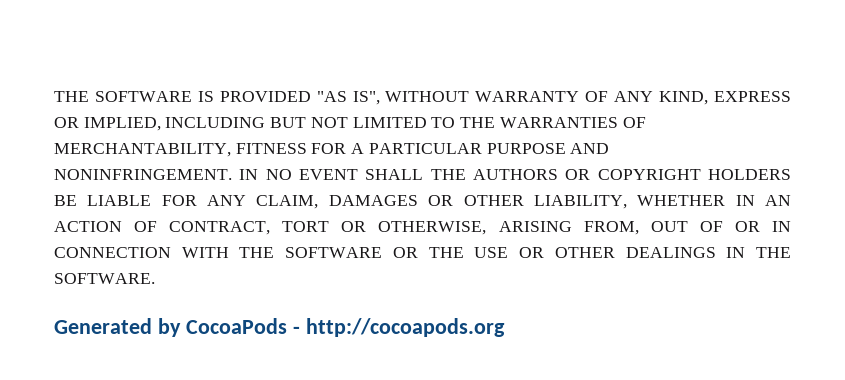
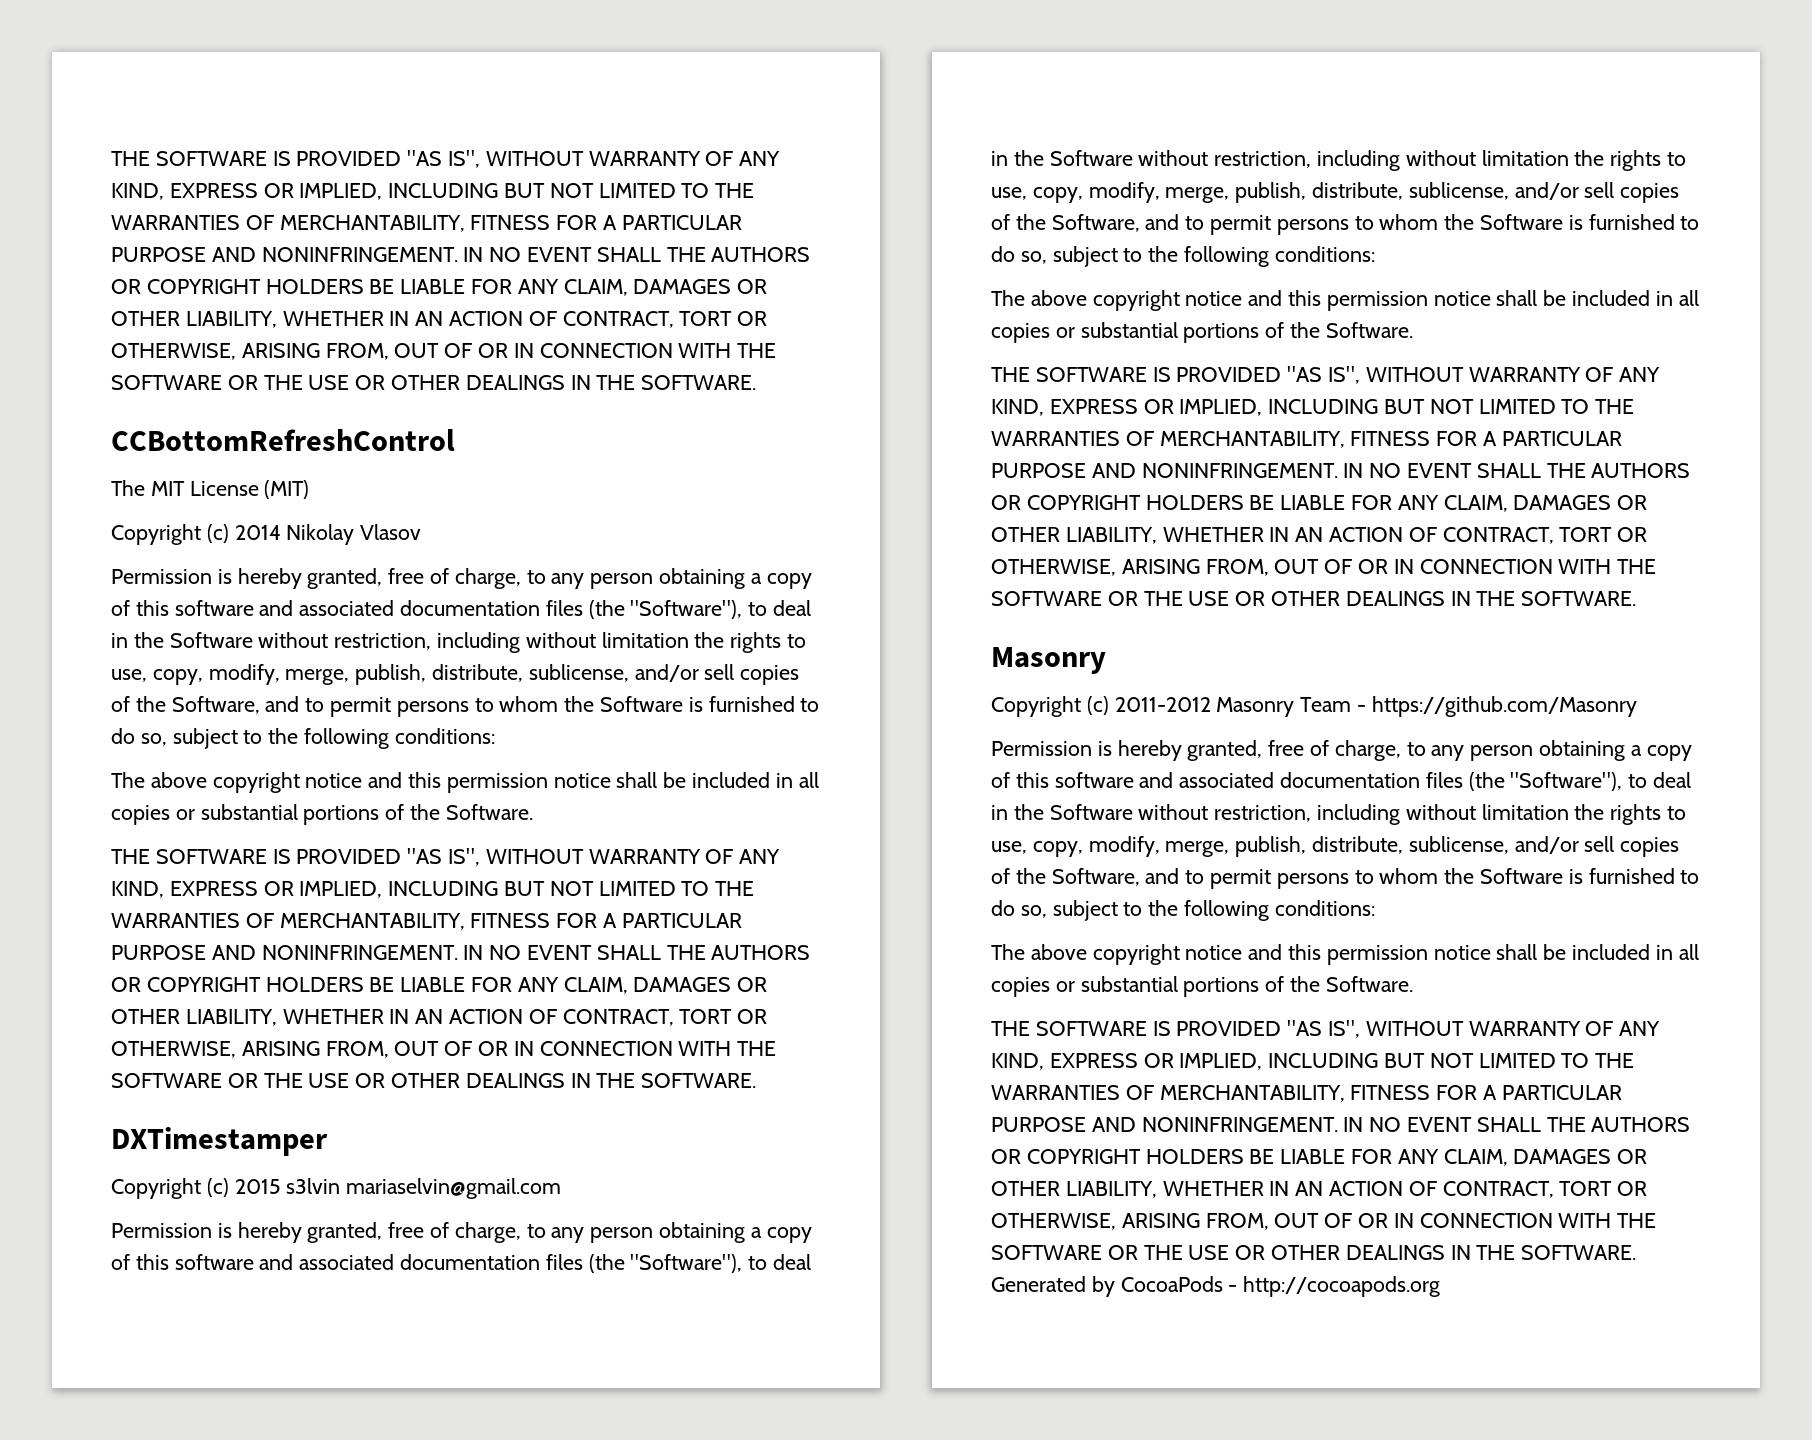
(155, 278) none -> [111,429,455,451] [111,480,310,499] [111,524,422,545] [111,568,812,589] [111,600,812,619] [111,632,807,653] [111,664,800,685] [111,696,820,717] [111,728,495,749] [111,772,819,793] [111,804,533,825] [111,848,781,866] [111,881,755,898] [111,913,742,930] [111,945,811,960] [111,977,768,994] [111,1009,768,1026] [111,1041,777,1058] [111,1073,757,1088] [111,1127,328,1156] [111,1178,562,1199] [111,1222,812,1243] [111,1254,812,1273] [991,150,1687,171] [991,182,1680,203] [991,214,1700,235] [991,246,1375,267] [991,290,1699,311] [991,322,1413,343] [991,366,1661,384] [991,399,1635,416] [991,431,1622,448] [991,463,1691,478] [991,495,1648,512] [991,527,1648,544] [991,559,1657,576] [991,591,1637,606] [991,647,1106,674] [991,696,1637,717] [991,740,1692,761] [991,772,1692,791] [991,804,1687,825] [991,836,1680,857] [991,868,1700,889] [991,900,1375,921] [991,944,1699,965] [991,976,1413,997] [991,1020,1661,1038] [991,1053,1635,1070] [991,1085,1622,1102] [991,1117,1691,1132] [991,1149,1648,1166] [991,1181,1648,1198] [991,1213,1657,1230] [991,1245,1637,1260] CCBottomRefreshControl // The MIT License (MIT) // Copyright (c) 2014 Nikolay Vlasov // Permission is hereby granted, free of charge, to any person obtaining a copy of this software and associated documentation files (the "Software"), to deal in the Software without restriction, including without limitation the rights to use, copy, modify, merge, publish, distribute, sublicense, and/or sell copies of the Software, and to permit persons to whom the Software is furnished to do so, subject to the following conditions: // The above copyright notice and this permission notice shall be included in all copies or substantial portions of the Software. // THE SOFTWARE IS PROVIDED "AS IS", WITHOUT WARRANTY OF ANY KIND, EXPRESS OR IMPLIED, INCLUDING BUT NOT LIMITED TO THE WARRANTIES OF MERCHANTABILITY, FITNESS FOR A PARTICULAR PURPOSE AND NONINFRINGEMENT. IN NO EVENT SHALL THE AUTHORS OR COPYRIGHT HOLDERS BE LIABLE FOR ANY CLAIM, DAMAGES OR OTHER LIABILITY, WHETHER IN AN ACTION OF CONTRACT, TORT OR OTHERWISE, ARISING FROM, OUT OF OR IN CONNECTION WITH THE SOFTWARE OR THE USE OR OTHER DEALINGS IN THE SOFTWARE. // DXTimestamper // Copyright (c) 2015 s3lvin mariaselvin@gmail.com // Permission is hereby granted, free of charge, to any person obtaining a copy of this software and associated documentation files (the "Software"), to deal in the Software without restriction, including without limitation the rights to use, copy, modify, merge, publish, distribute, sublicense, and/or sell copies of the Software, and to permit persons to whom the Software is furnished to do so, subject to the following conditions: // The above copyright notice and this permission notice shall be included in all copies or substantial portions of the Software. // THE SOFTWARE IS PROVIDED "AS IS", WITHOUT WARRANTY OF ANY KIND, EXPRESS OR IMPLIED, INCLUDING BUT NOT LIMITED TO THE WARRANTIES OF MERCHANTABILITY, FITNESS FOR A PARTICULAR PURPOSE AND NONINFRINGEMENT. IN NO EVENT SHALL THE AUTHORS OR COPYRIGHT HOLDERS BE LIABLE FOR ANY CLAIM, DAMAGES OR OTHER LIABILITY, WHETHER IN AN ACTION OF CONTRACT, TORT OR OTHERWISE, ARISING FROM, OUT OF OR IN CONNECTION WITH THE SOFTWARE OR THE USE OR OTHER DEALINGS IN THE SOFTWARE. // Masonry // Copyright (c) 2011-2012 Masonry Team - https://github.com/Masonry // Permission is hereby granted, free of charge, to any person obtaining a copy of this software and associated documentation files (the "Software"), to deal in the Software without restriction, including without limitation the rights to use, copy, modify, merge, publish, distribute, sublicense, and/or sell copies of the Software, and to permit persons to whom the Software is furnished to do so, subject to the following conditions: // The above copyright notice and this permission notice shall be included in all copies or substantial portions of the Software. // THE SOFTWARE IS PROVIDED "AS IS", WITHOUT WARRANTY OF ANY KIND, EXPRESS OR IMPLIED, INCLUDING BUT NOT LIMITED TO THE WARRANTIES OF MERCHANTABILITY, FITNESS FOR A PARTICULAR PURPOSE AND NONINFRINGEMENT. IN NO EVENT SHALL THE AUTHORS OR COPYRIGHT HOLDERS BE LIABLE FOR ANY CLAIM, DAMAGES OR OTHER LIABILITY, WHETHER IN AN ACTION OF CONTRACT, TORT OR OTHERWISE, ARISING FROM, OUT OF OR IN CONNECTION WITH THE SOFTWARE OR THE USE OR OTHER DEALINGS IN THE SOFTWARE.

